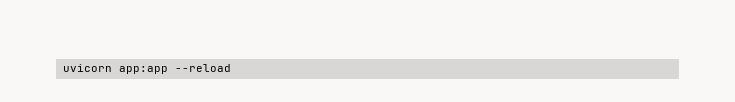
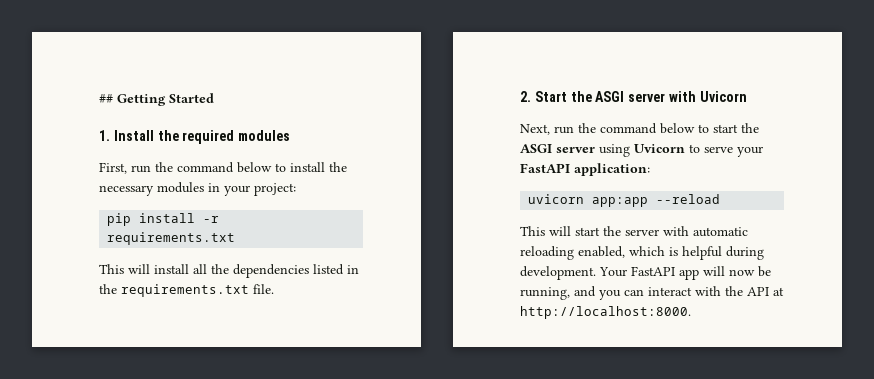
[63,64,232,74] uvicorn app:app --reload -> [99,93,214,106] [99,130,291,144] [99,162,347,174] [99,182,296,196] [107,213,220,226] [107,232,236,245] [99,264,359,278] [99,284,274,297] [520,91,747,102] [520,123,759,135] [520,144,763,157] [520,163,650,176] [528,194,721,207] [520,226,748,237] [520,246,764,260] [520,266,771,280] [520,286,784,300] [520,306,691,319] ## Getting Started // 1. Install the required modules // First, run the command below to install the necessary modules in your project: // pip install -r requirements.txt // This will install all the dependencies listed in the requirements.txt file. // 2. Start the ASGI server with Uvicorn // Next, run the command below to start the ASGI server using Uvicorn to serve your FastAPI application: // uvicorn app:app --reload // This will start the server with automatic reloading enabled, which is helpful during development. Your FastAPI app will now be running, and you can interact with the API at http://localhost:8000.

